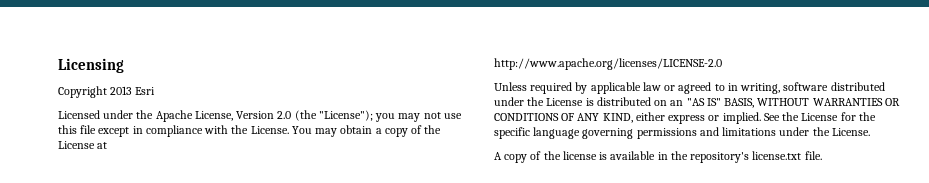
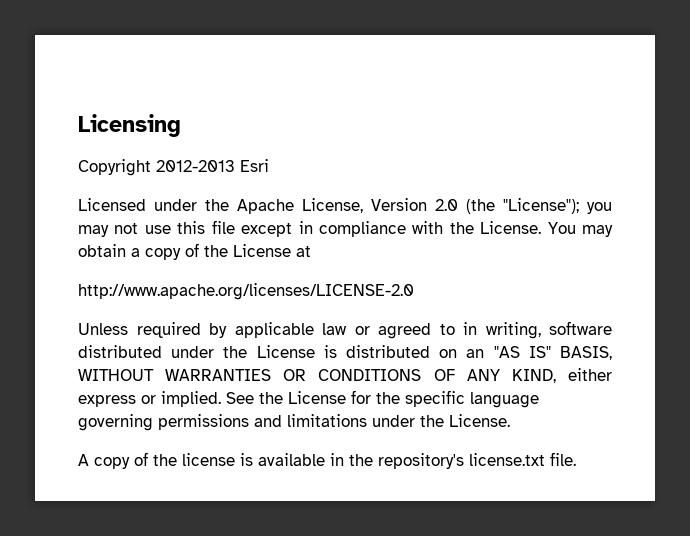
[110,86,133,95] 2013 -> [156,160,235,172] 2012-2013

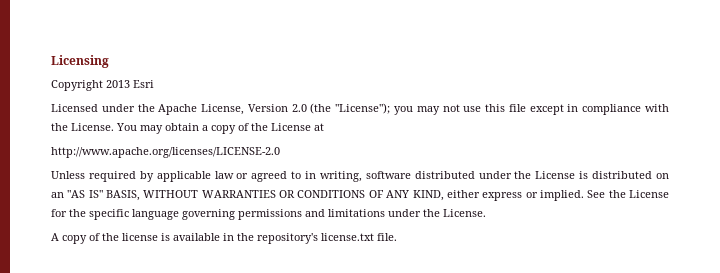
[156,160,235,172] 2012-2013 -> [106,80,130,88] 2013

